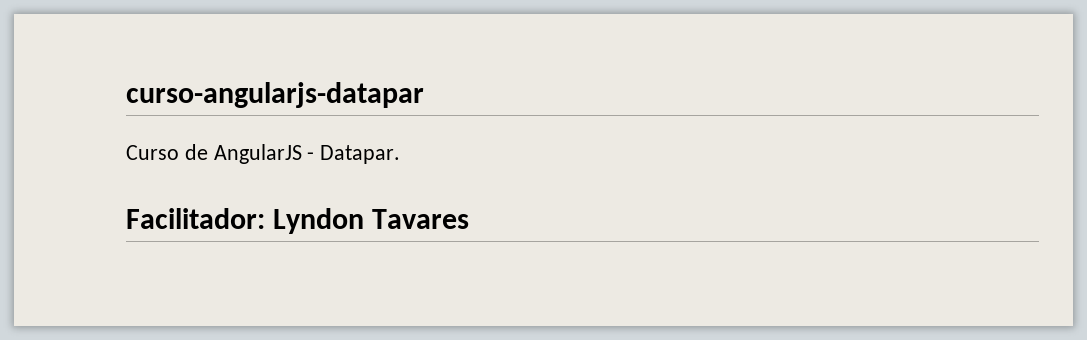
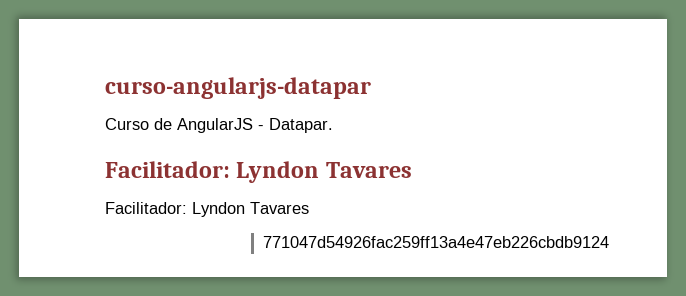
(470, 219) none -> [105,202,309,217] [262,236,609,248] // Facilitador: Lyndon Tavares // 771047d54926fac259ff13a4e47eb226cbdb9124

